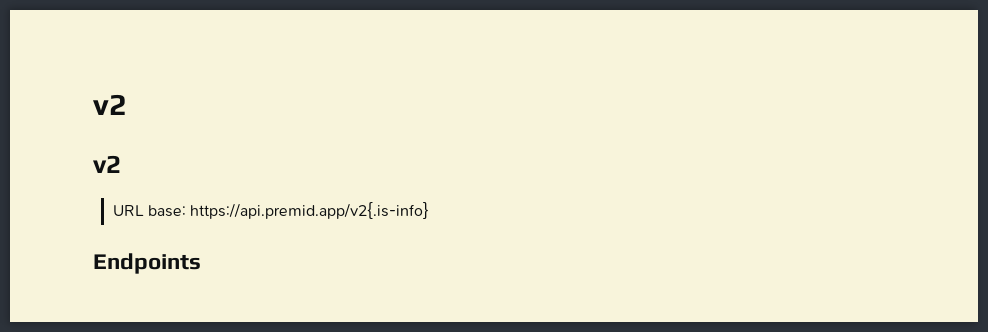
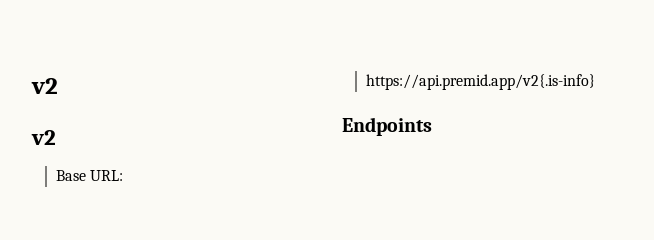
[112,205,186,217] URL base: -> [55,170,124,181] Base URL:

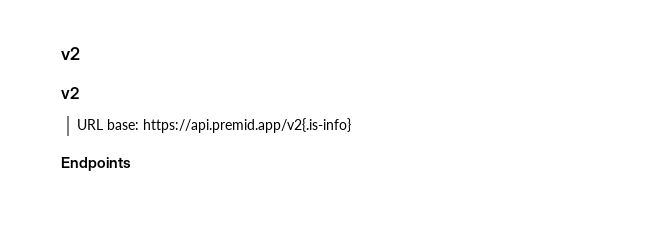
[55,170,124,181] Base URL: -> [77,119,140,130] URL base:

